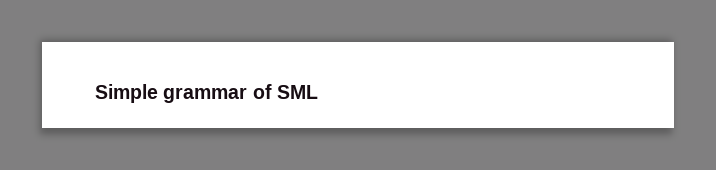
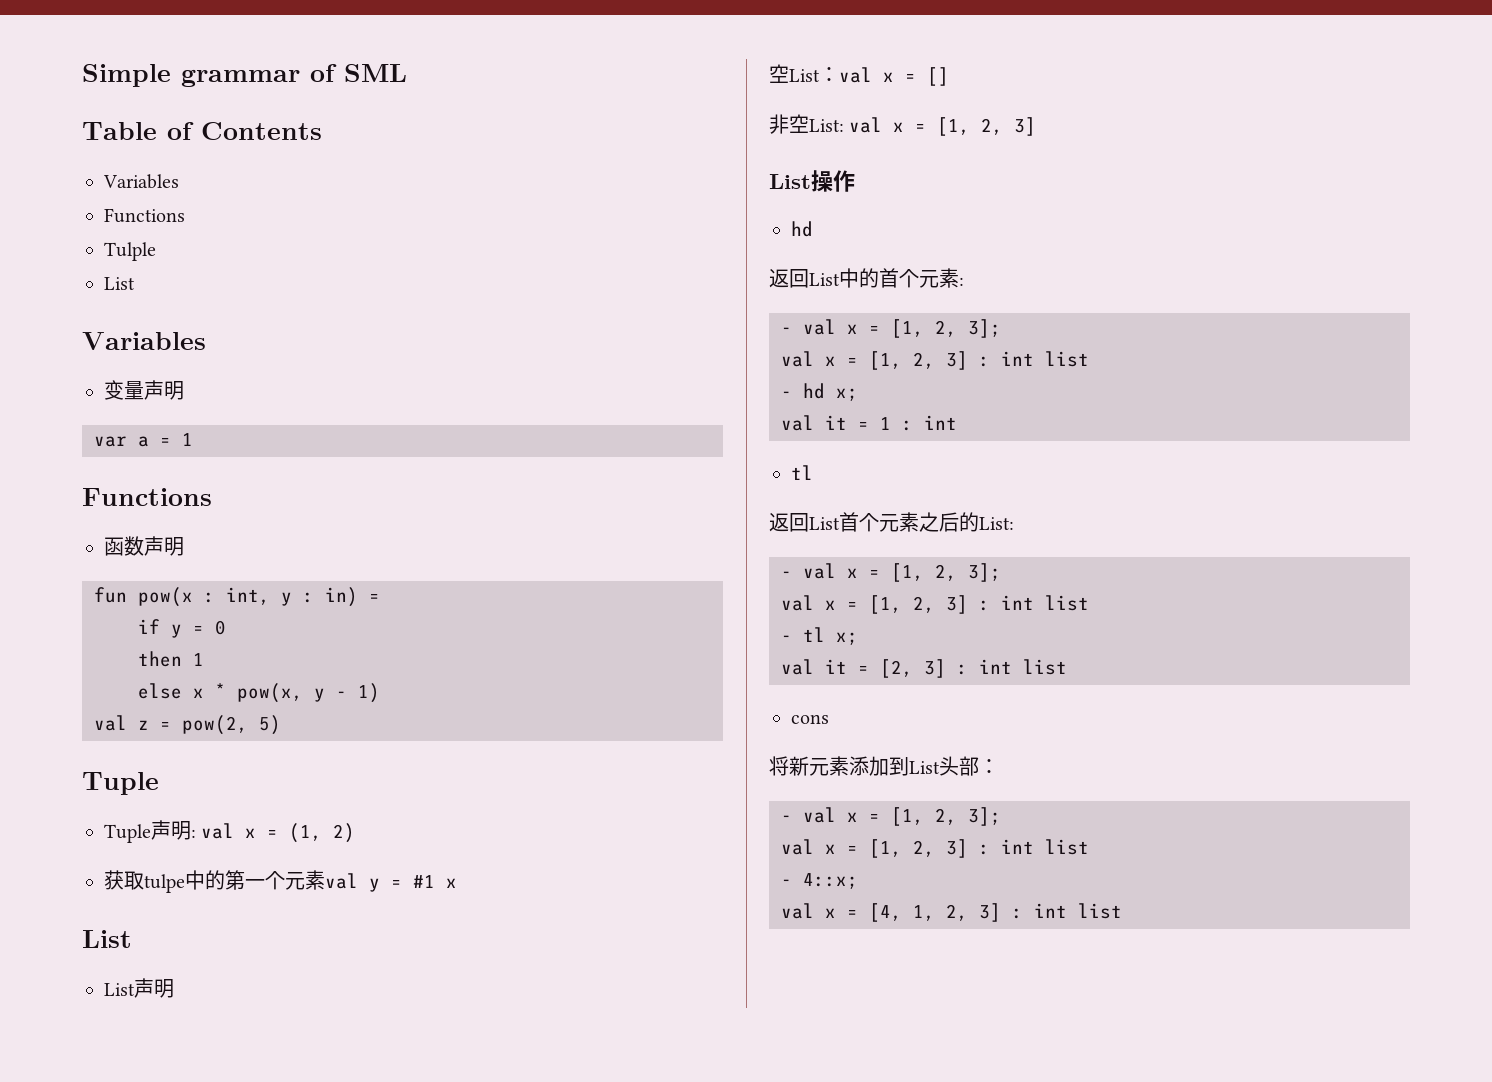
(318, 92) none -> [82,122,322,140] [103,174,179,189] [104,208,185,223] [104,242,156,261] [104,277,135,290] [82,332,206,350] [104,380,184,400] [94,433,193,447] [82,488,212,506] [104,536,184,556] [94,587,380,607] [138,619,226,638] [138,651,204,667] [138,683,380,703] [94,715,281,735] [82,772,159,795] [104,820,356,843] [104,870,457,893] [82,930,132,948] [104,978,174,998] [769,64,949,86] [769,114,1037,136] [769,170,855,192] [791,221,813,237] [769,268,964,288] [781,319,1001,338] [781,351,1089,370] [781,383,858,401] [781,415,957,431] [791,465,813,480] [769,512,1014,532] [781,563,1001,582] [781,595,1089,614] [781,627,858,645] [781,659,1067,678] [791,714,829,724] [769,756,999,776] [781,807,1001,826] [781,839,1089,858] [781,873,858,889] [781,903,1122,922] // Table of Contents // Variables // Functions // Tulple // List // Variables // 变量声明 // var a = 1 // Functions // 函数声明 // fun pow(x : int, y : in) = // if y = 0 // then 1 // else x * pow(x, y - 1) // val z = pow(2, 5) // Tuple // Tuple声明: val x = (1, 2) // 获取tulpe中的第一个元素val y = #1 x // List // List声明 // 空List：val x = [] // 非空List: val x = [1, 2, 3] // List操作 // hd // 返回List中的首个元素: // - val x = [1, 2, 3]; // val x = [1, 2, 3] : int list // - hd x; // val it = 1 : int // tl // 返回List首个元素之后的List: // - val x = [1, 2, 3]; // val x = [1, 2, 3] : int list // - tl x; // val it = [2, 3] : int list // cons // 将新元素添加到List头部： // - val x = [1, 2, 3]; // val x = [1, 2, 3] : int list // - 4::x; // val x = [4, 1, 2, 3] : int list

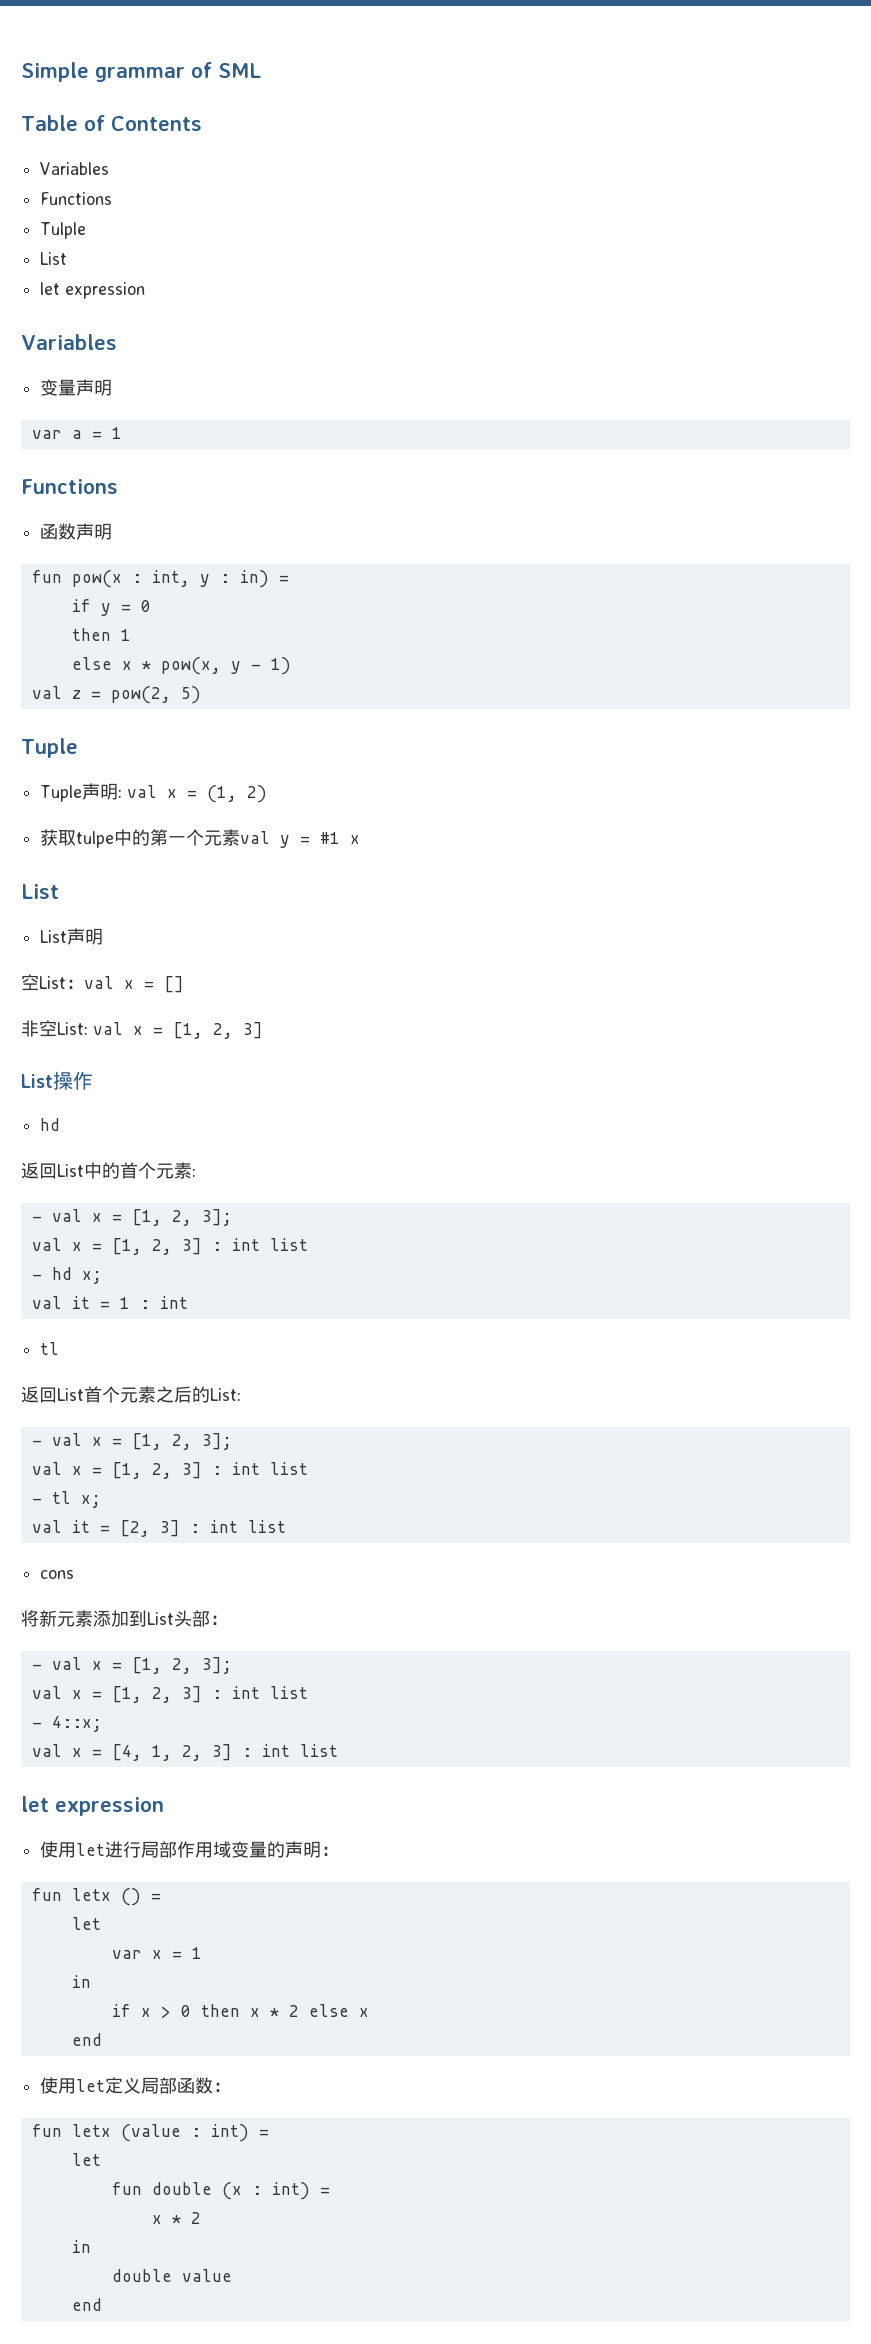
(135, 283) none -> [40,282,146,299] // let expression
(1122, 911) none -> [21,1796,164,1816] [40,1841,340,1858] [31,1888,161,1906] [71,1917,101,1930] [111,1947,202,1959] [71,1975,91,1988] [111,2004,369,2018] [71,2033,102,2046] [40,2077,232,2094] [31,2124,269,2142] [71,2153,101,2166] [111,2182,330,2200] [151,2212,201,2224] [71,2240,91,2253] [111,2269,232,2282] [71,2298,102,2311] // let expression // 使用let进行局部作用域变量的声明： // fun letx () = // let // var x = 1 // in // if x > 0 then x * 2 else x // end // 使用let定义局部函数： // fun letx (value : int) = // let // fun double (x : int) = // x * 2 // in // double value // end

